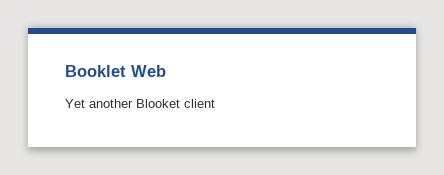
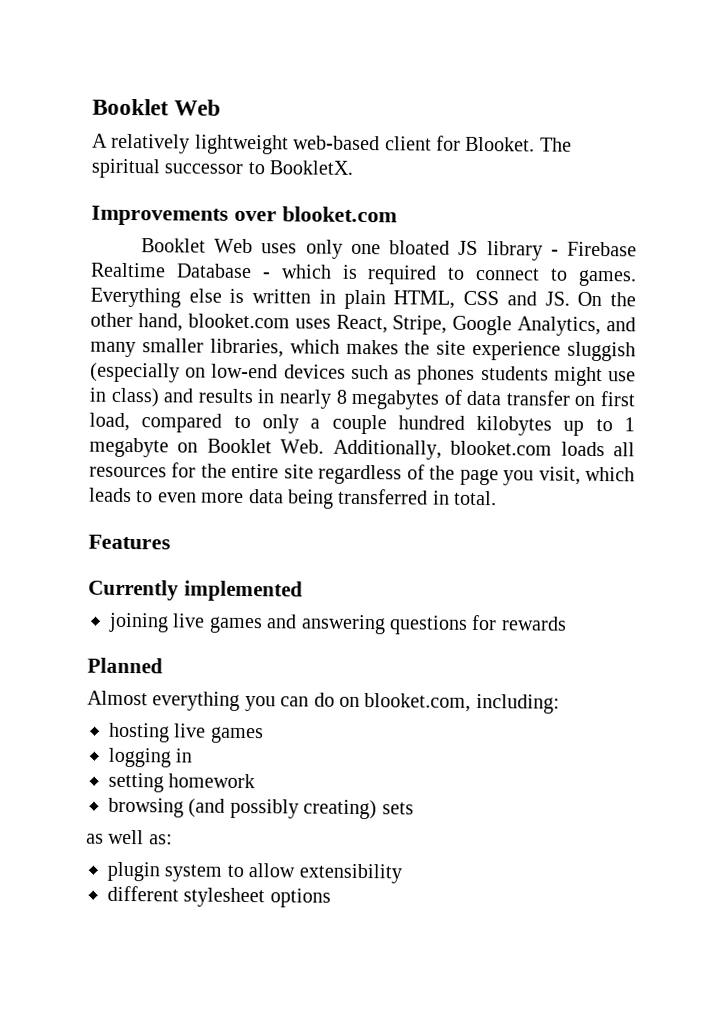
[65,99,215,108] Yet another Blooket client -> [92,133,572,155] [91,158,354,179] [91,205,397,226] [140,238,637,261] [90,262,638,287] [90,287,637,310] [90,312,636,337] [90,338,636,362] [90,362,636,387] [89,387,636,410] [89,412,635,436] [89,437,636,460] [89,462,635,486] [89,487,498,509] [88,534,171,550] [88,579,303,602] [108,612,567,635] [87,657,163,674] [87,690,560,714] [108,722,264,744] [108,747,193,768] [108,772,256,793] [108,797,414,820] [86,829,173,845] [107,861,402,884] [107,885,331,908] A relatively lightweight web-based client for Blooket. The spiritual successor to BookletX. // Improvements over blooket.com // Booklet Web uses only one bloated JS library - Firebase Realtime Database - which is required to connect to games. Everything else is written in plain HTML, CSS and JS. On the other hand, blooket.com uses React, Stripe, Google Analytics, and many smaller libraries, which makes the site experience sluggish (especially on low-end devices such as phones students might use in class) and results in nearly 8 megabytes of data transfer on first load, compared to only a couple hundred kilobytes up to 1 megabyte on Booklet Web. Additionally, blooket.com loads all resources for the entire site regardless of the page you visit, which leads to even more data being transferred in total. // Features // Currently implemented // joining live games and answering questions for rewards // Planned // Almost everything you can do on blooket.com, including: // hosting live games // logging in // setting homework // browsing (and possibly creating) sets // as well as: // plugin system to allow extensibility // different stylesheet options

